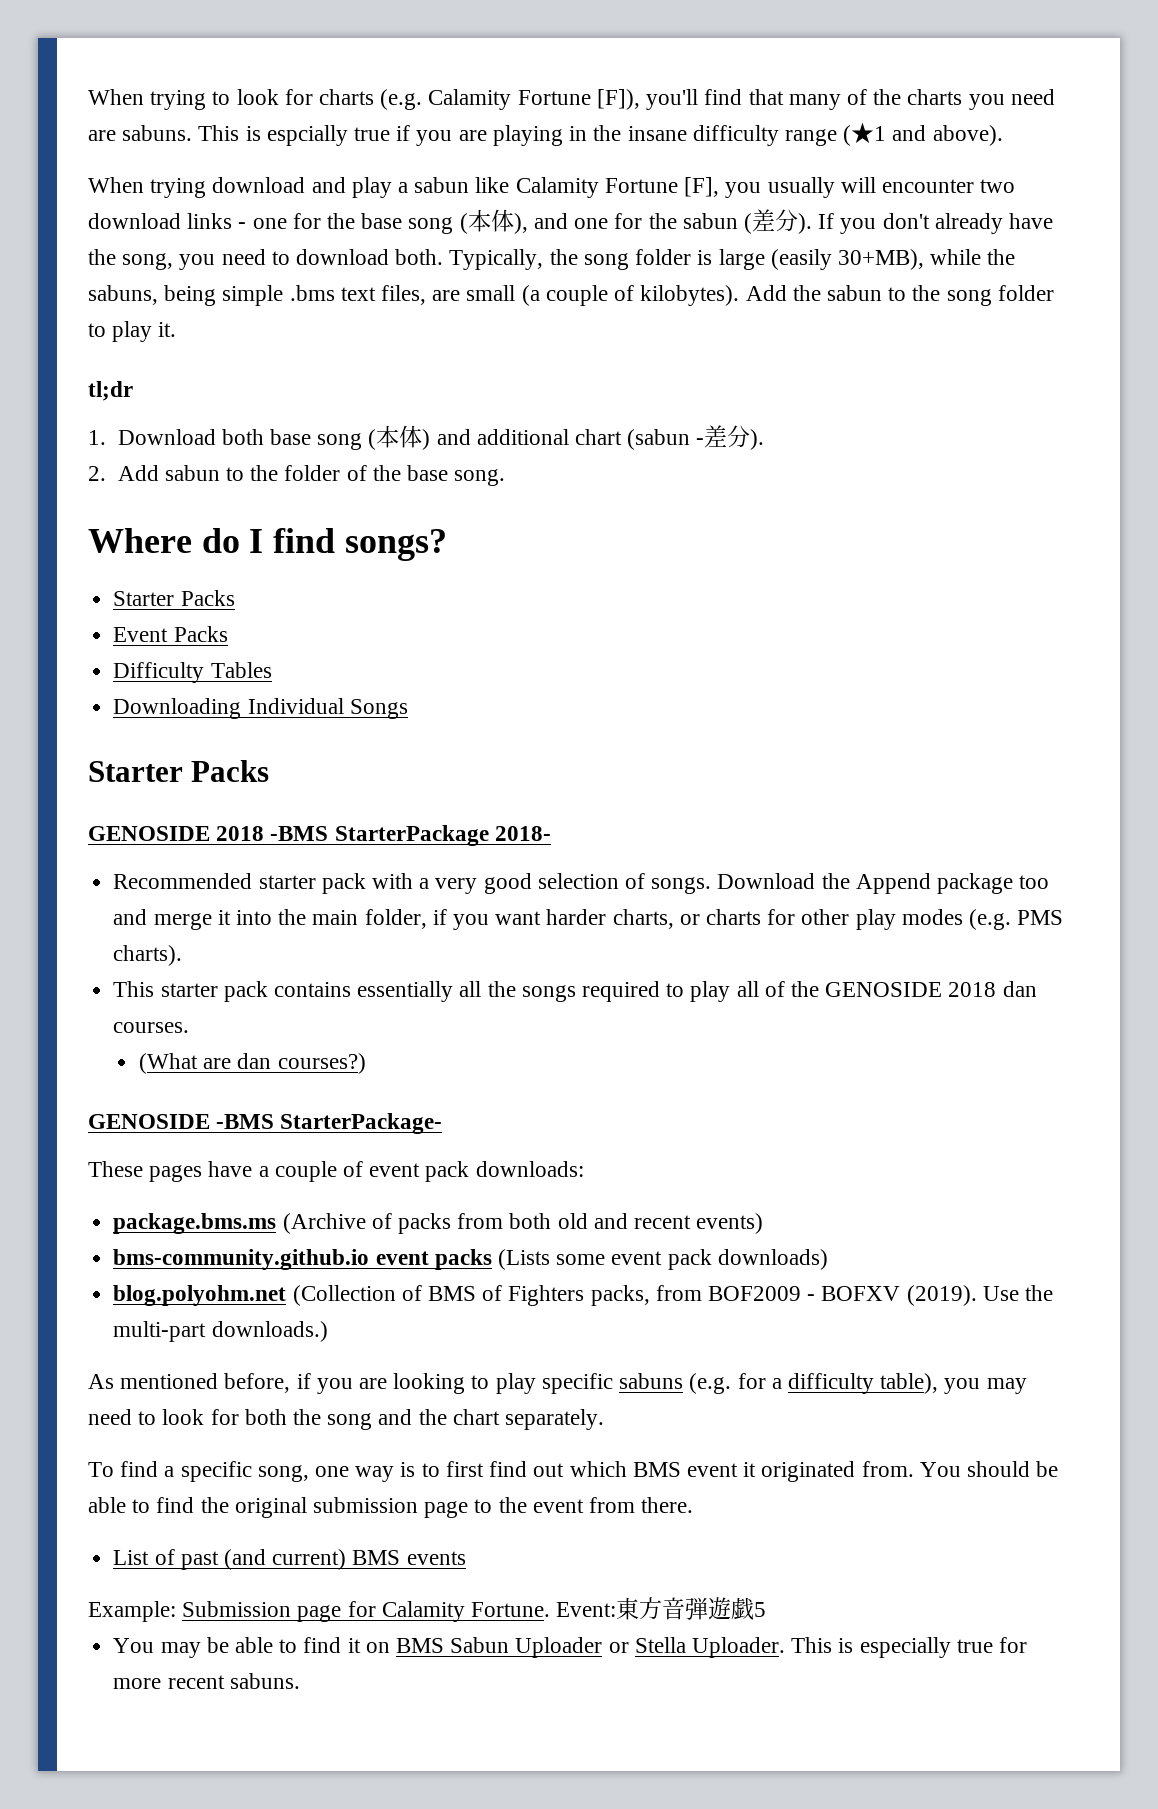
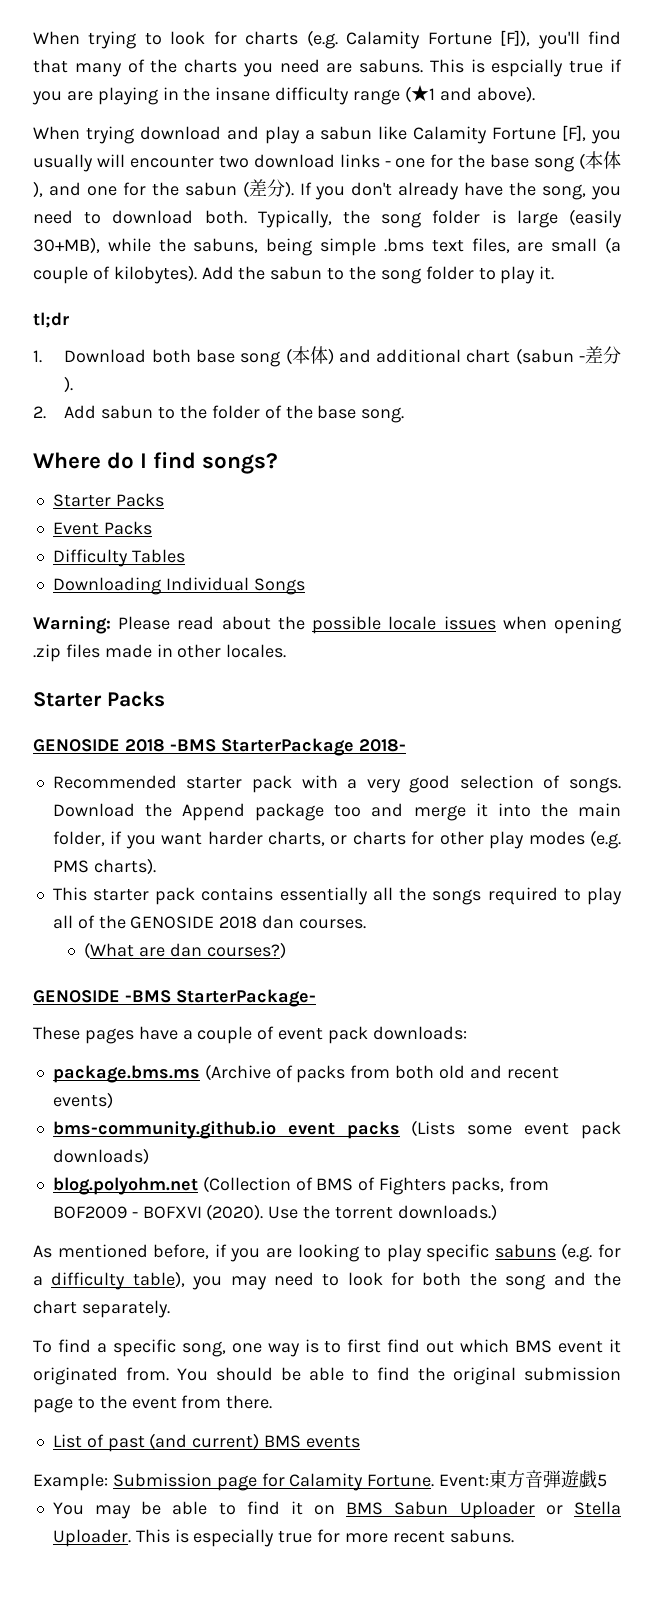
(408, 709) none -> [33,616,621,634] [33,644,287,662] // Warning: Please read about the possible locale issues when opening .zip files made in other locales.
[821,1285,977,1306] BOFXV (2019). -> [142,1204,264,1221] BOFXVI (2020).
[113,1321,207,1342] multi-part -> [334,1207,393,1219] torrent

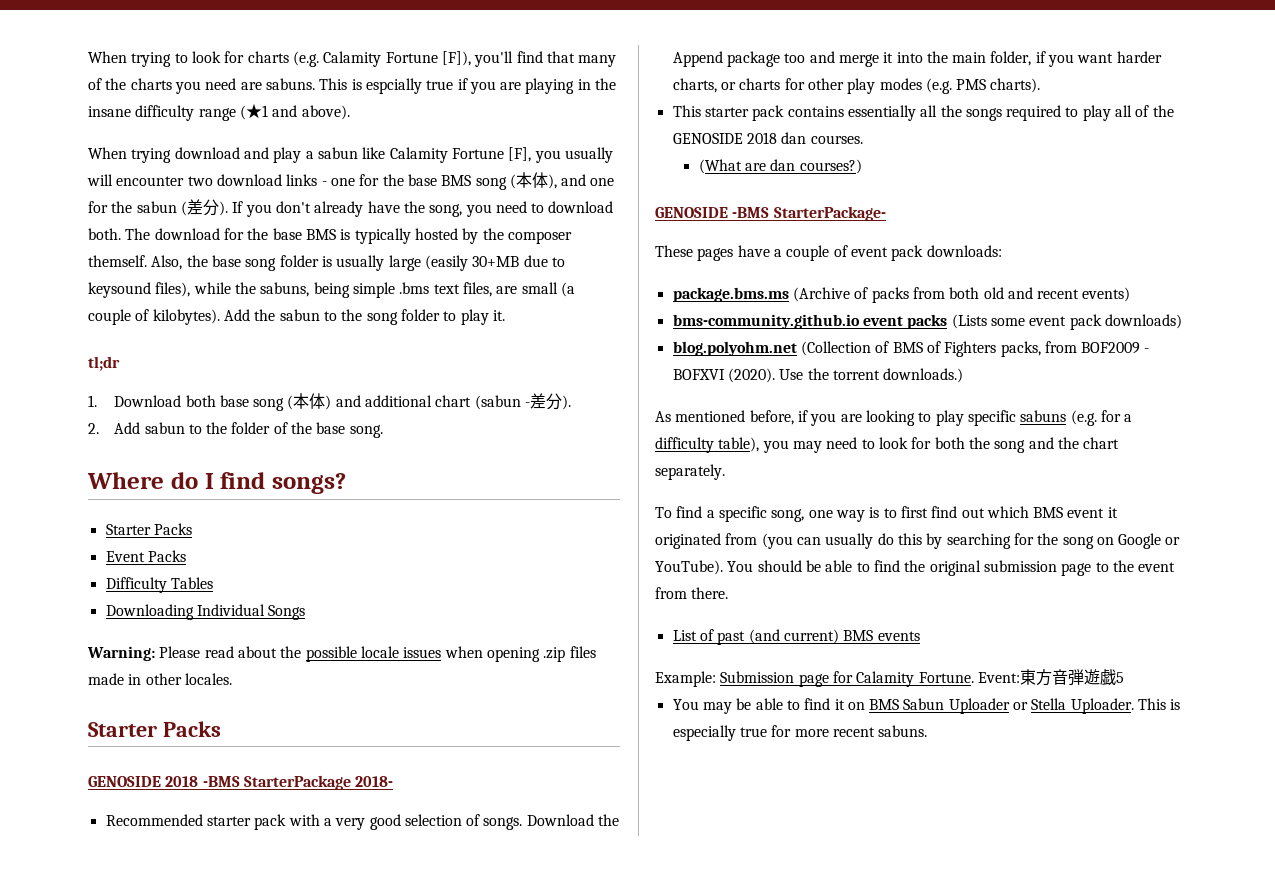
(530, 161) none -> [441,175,472,186] BMS
[257,210,370,228] Typically, the -> [125,228,572,244] [88,255,241,270] The download for the base BMS is typically hosted by the composer themself. Also, the base
(506, 217) none -> [336,255,385,271] usually
[33,237,100,254] 30+MB), -> [472,255,565,267] [88,282,191,298] 30+MB due to keysound files),
[126,1367,169,1381] from. -> [725,533,1181,549] [655,560,723,575] from (you can usually do this by searching for the song on Google or YouTube).

